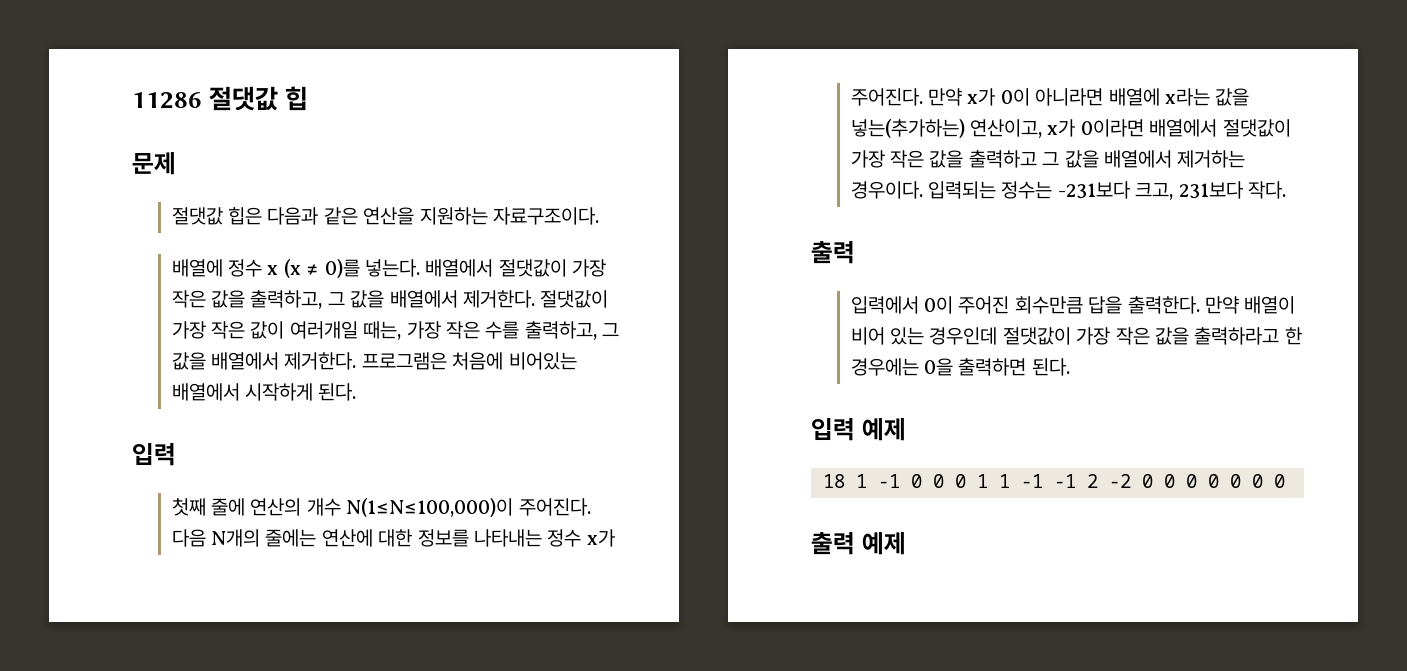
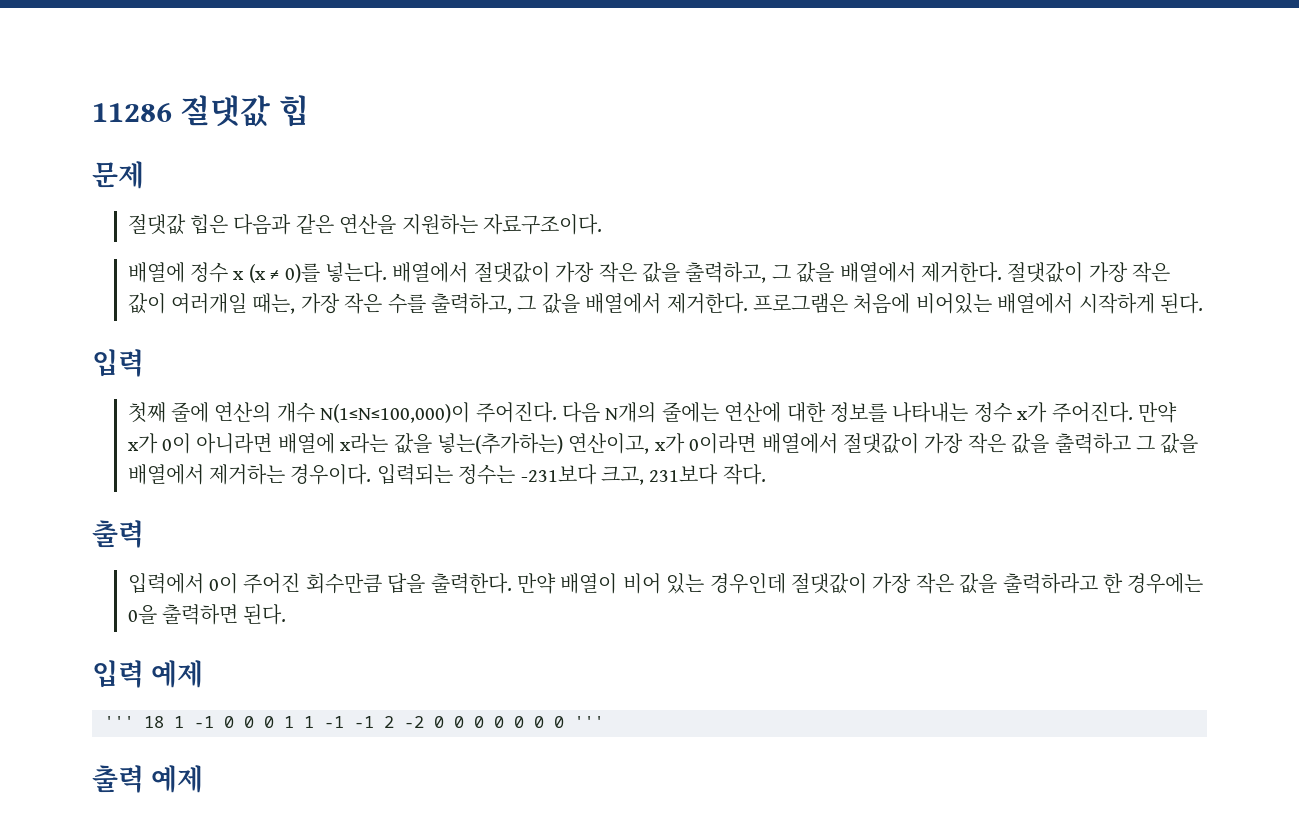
(906, 429) none -> [104,716,134,728] '''
(1285, 481) none -> [574,716,604,728] '''

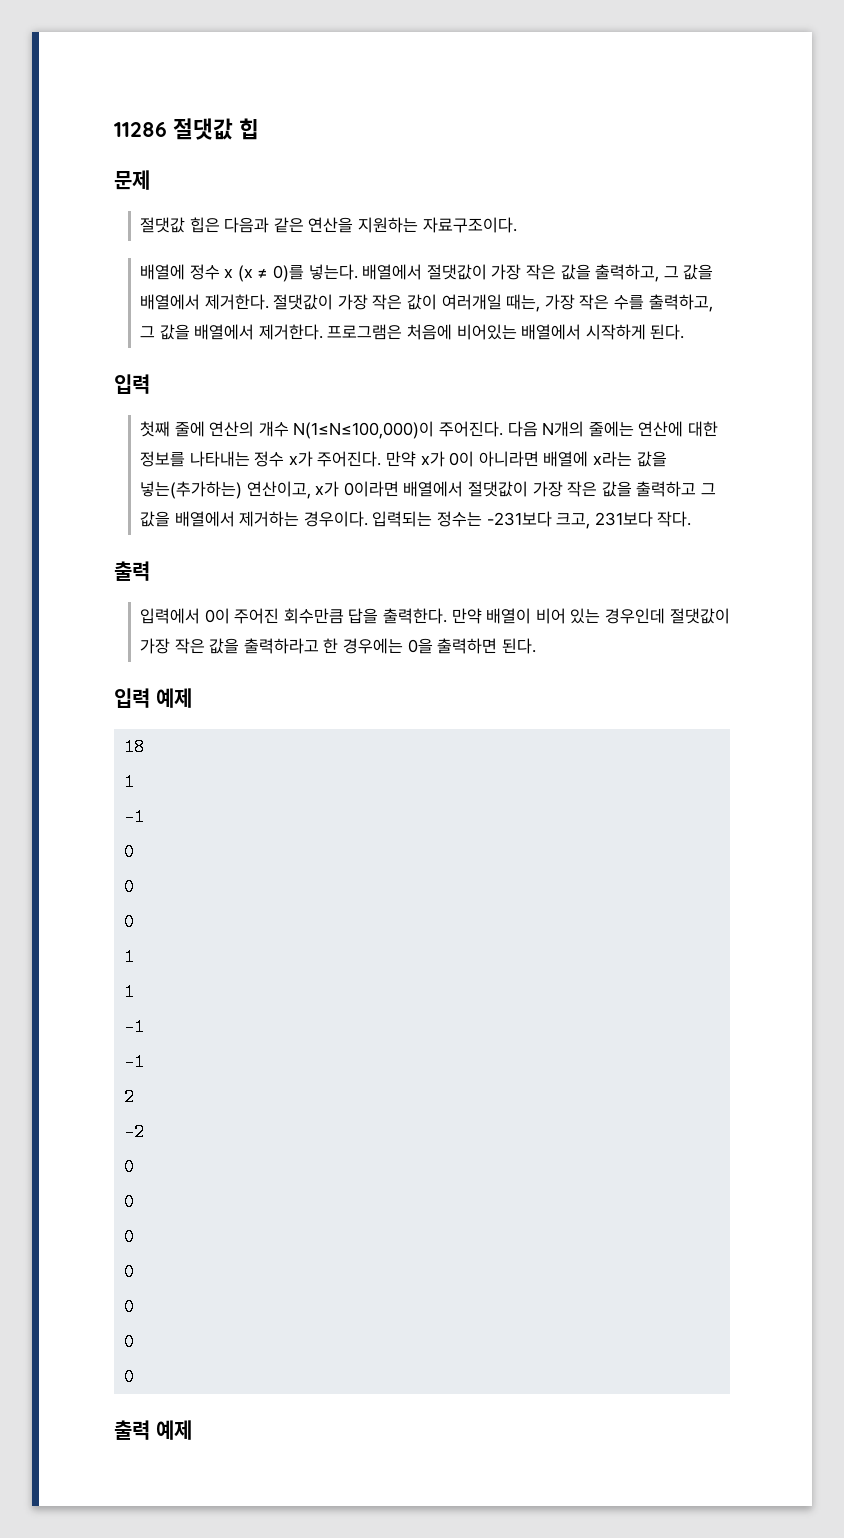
[104,716,134,728] ''' -> (192, 698) none
[174,716,374,728] 1 -1 0 0 0 1 1 -1 -1 -> [124,773,135,791] [124,808,145,826] [124,843,135,861] [124,878,135,896] [124,913,135,931] [124,948,135,966] [124,983,135,1001] [124,1018,145,1036] [124,1053,145,1071] // 1 // -1 // 0 // 0 // 0 // 1 // 1 // -1 // -1 //
(394, 722) none -> (135, 1097) //
[434,716,604,728] 0 0 0 0 0 0 0 ''' -> [124,1158,135,1176] [124,1193,135,1211] [124,1228,135,1246] [124,1263,135,1281] [124,1298,135,1316] [124,1333,135,1351] [124,1368,135,1386] // 0 // 0 // 0 // 0 // 0 // 0 // 0

